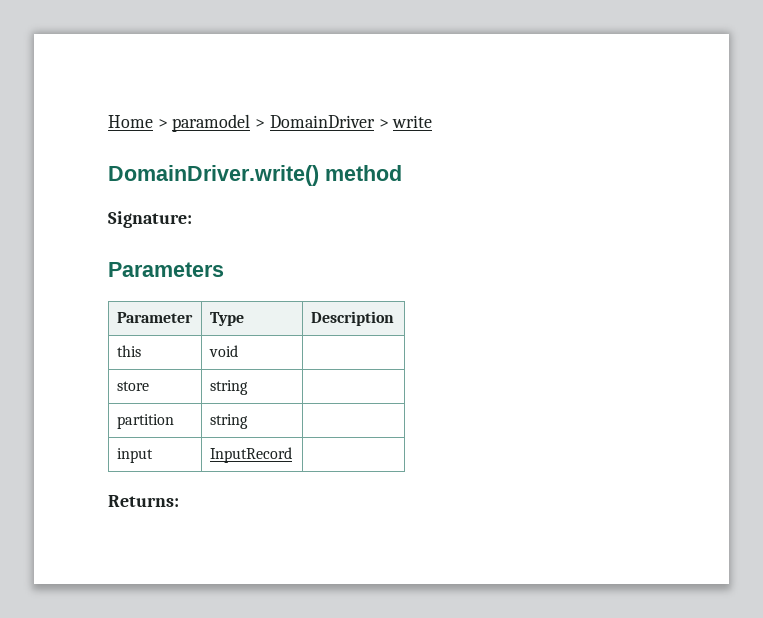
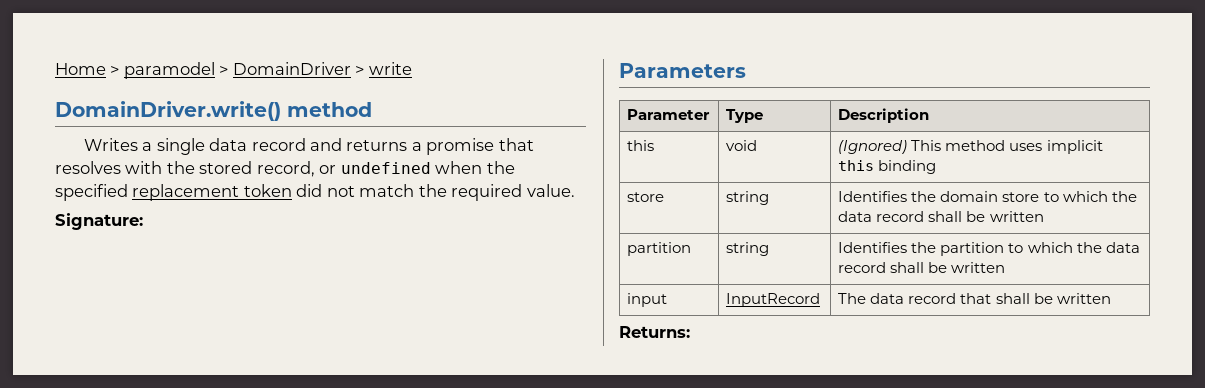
(402, 173) none -> [83,138,534,155] [55,161,515,177] [55,184,575,201] // Writes a single data record and returns a promise that resolves with the stored record, or undefined when the specified replacement token did not match the required value.
[116,381,149,391] [209,380,248,395] [116,414,174,429] [209,414,248,429] [116,448,153,463] [209,447,292,463] // store | string | // partition | string | // input | InputRecord | -> [838,140,1103,154] [838,160,937,174] [627,192,665,202] [726,191,770,205] [838,191,1137,202] [838,211,1044,222] [627,242,692,256] [726,242,770,256] [838,242,1140,256] [838,262,1006,273] [627,293,668,307] [726,293,821,307] [838,293,1111,304] (Ignored) This method uses implicit this binding // store | string | Identifies the domain store to which the data record shall be written // partition | string | Identifies the partition to which the data record shall be written // input | InputRecord | The data record that shall be written

